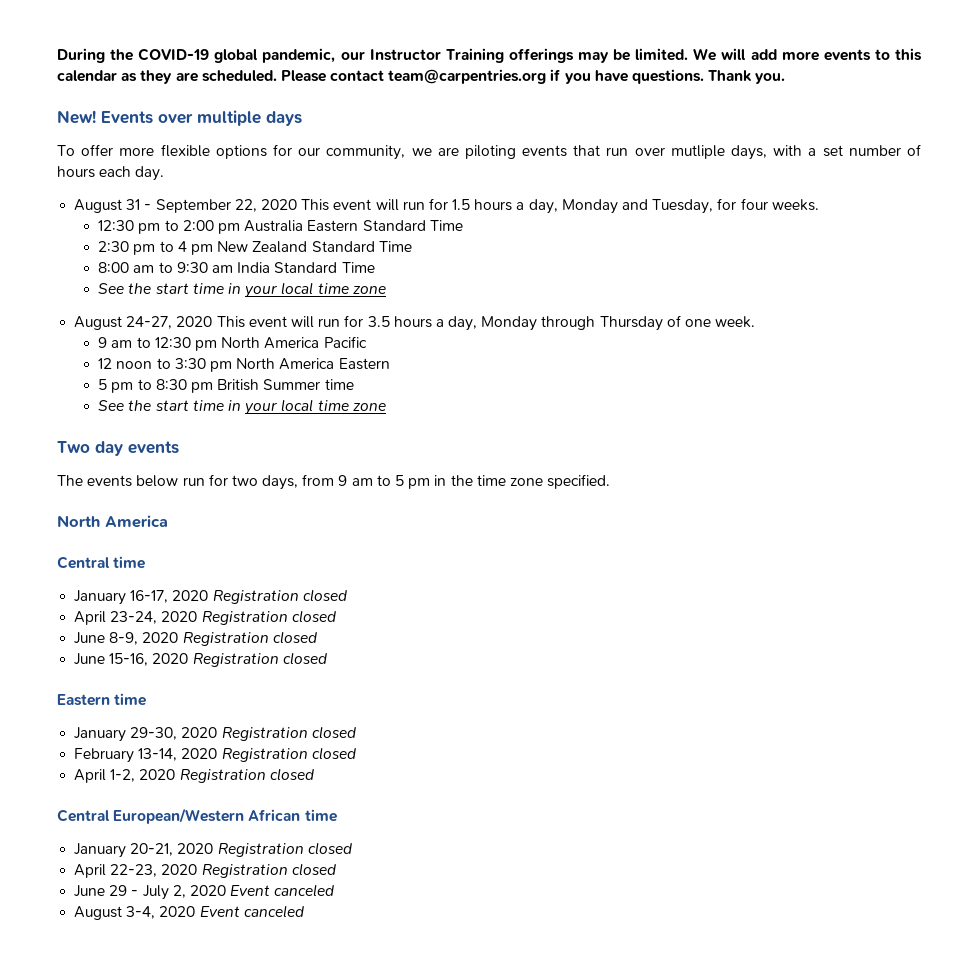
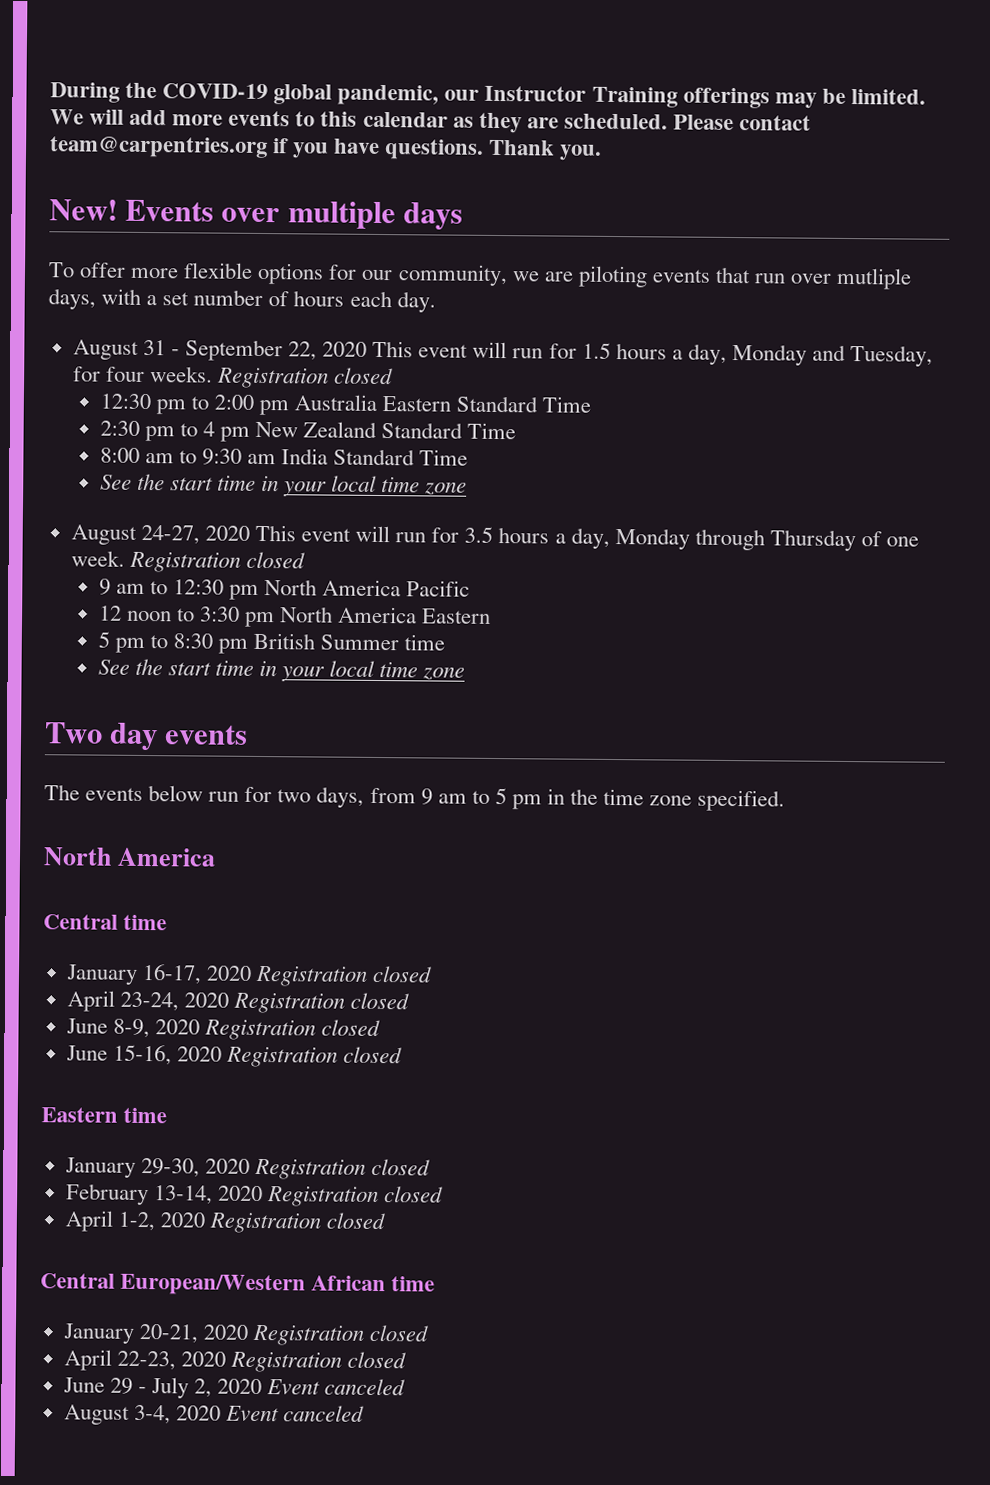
(819, 205) none -> [216,367,394,389] Registration closed
(756, 322) none -> [128,551,305,573] Registration closed

